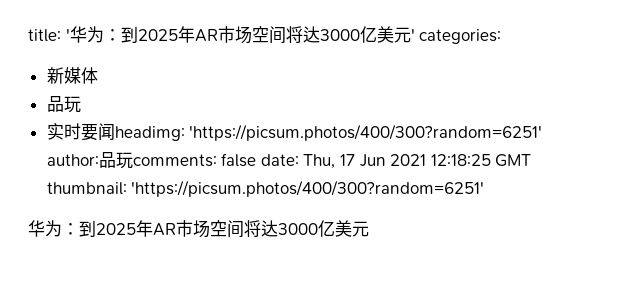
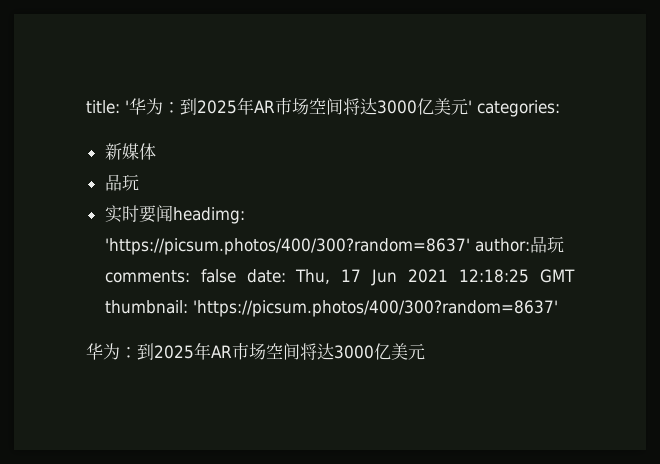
[189,124,543,141] 'https://picsum.photos/400/300?random=6251' -> [104,238,470,255] 'https://picsum.photos/400/300?random=8637'
[131,180,485,197] 'https://picsum.photos/400/300?random=6251' -> [192,300,558,317] 'https://picsum.photos/400/300?random=8637'

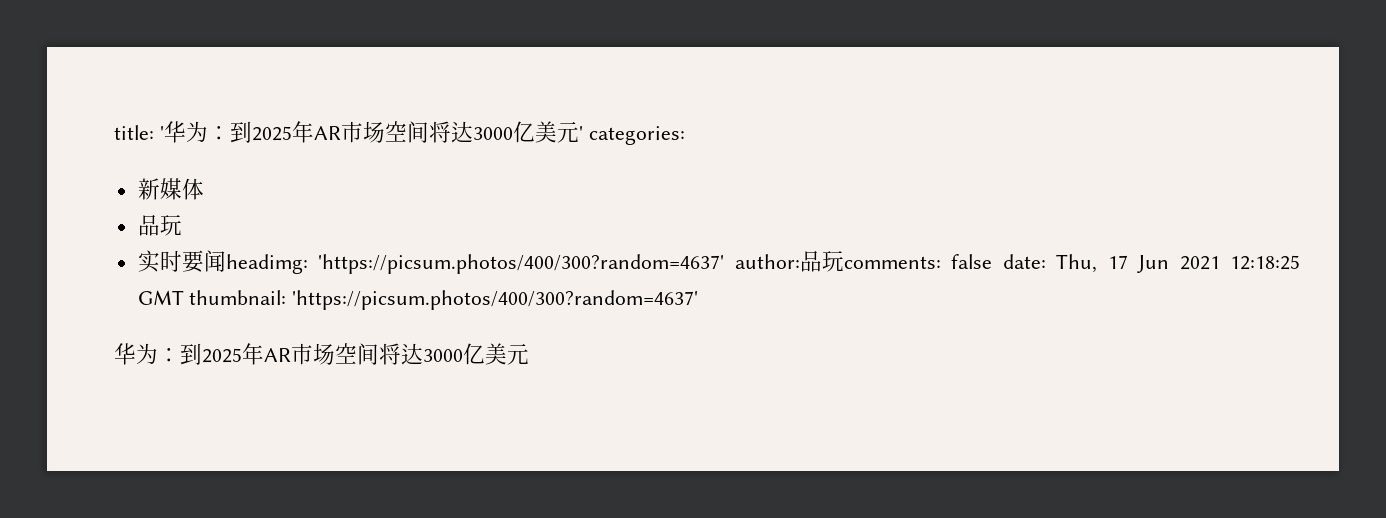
[104,238,470,255] 'https://picsum.photos/400/300?random=8637' -> [318,254,725,274] 'https://picsum.photos/400/300?random=4637'
[192,300,558,317] 'https://picsum.photos/400/300?random=8637' -> [292,290,699,310] 'https://picsum.photos/400/300?random=4637'

